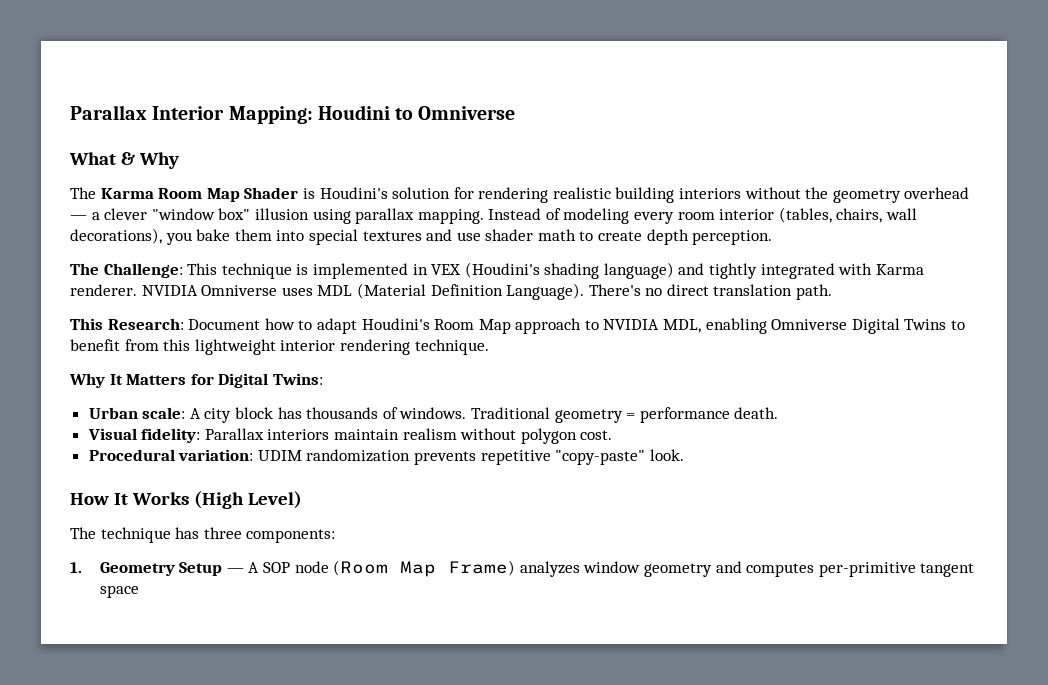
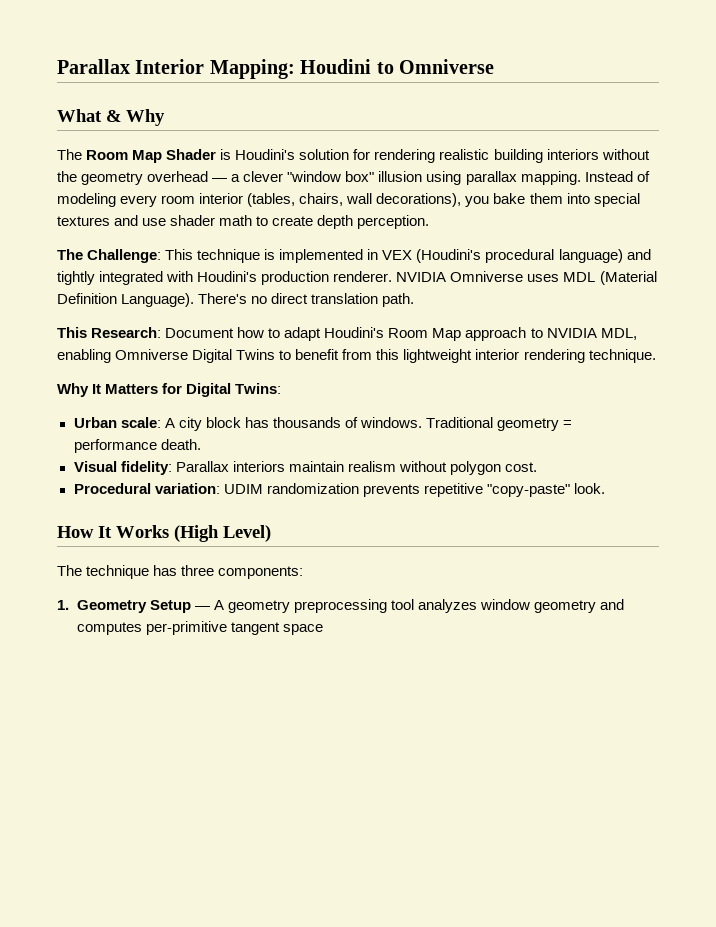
[100,188,154,199] Karma -> (82, 154) none
[544,263,600,279] shading -> [485,249,555,263] procedural
[875,264,924,275] Karma -> [197,271,330,285] Houdini's production
[263,560,516,577] SOP node (Room Map Frame) -> [227,599,414,613] geometry preprocessing tool

